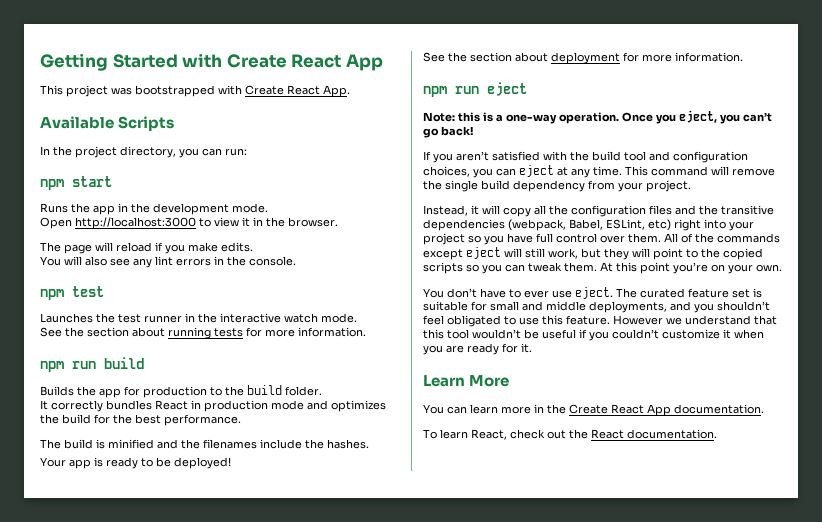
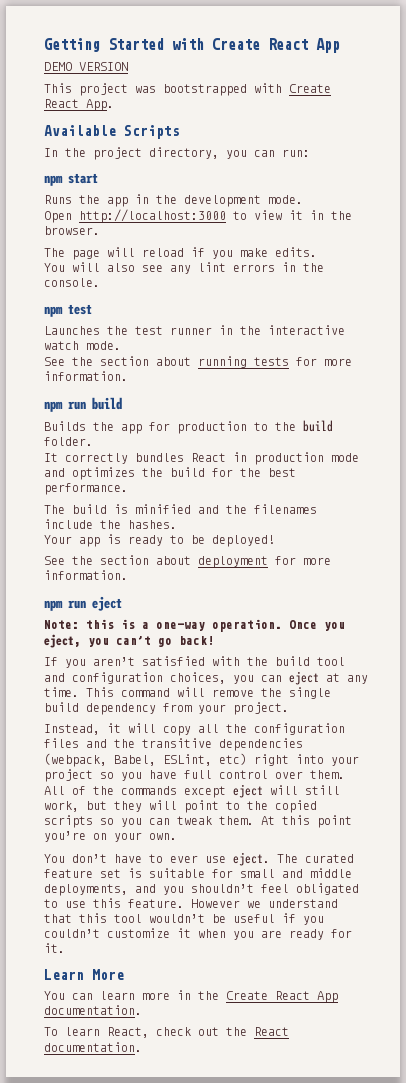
(383, 62) none -> [44,62,128,71] // DEMO VERSION

